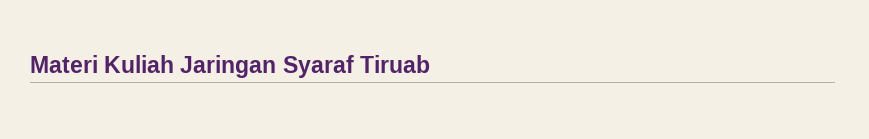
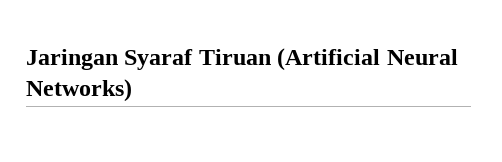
[30,55,430,78] Materi Kuliah Jaringan Syaraf Tiruab -> [26,48,458,71] [26,79,132,102] Jaringan Syaraf Tiruan (Artificial Neural Networks)

